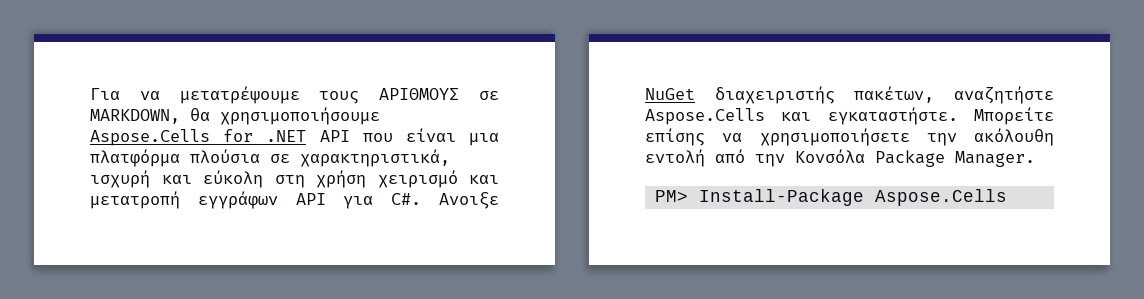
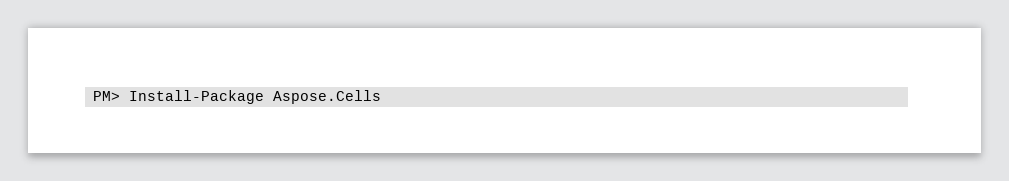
[90,86,499,104] [90,107,380,125] [90,128,500,146] [90,149,450,167] [90,170,499,188] [90,191,500,209] [645,86,1054,104] [645,107,1054,125] [645,128,1054,146] [645,149,1035,167] Για να μετατρέψουμε τους ΑΡΙΘΜΟΥΣ σε MARKDOWN, θα χρησιμοποιήσουμε Aspose.Cells for .NET API που είναι μια πλατφόρμα πλούσια σε χαρακτηριστικά, ισχυρή και εύκολη στη χρήση χειρισμό και μετατροπή εγγράφων API για C#. Ανοιξε NuGet διαχειριστής πακέτων, αναζητήστε Aspose.Cells και εγκαταστήστε. Μπορείτε επίσης να χρησιμοποιήσετε την ακόλουθη εντολή από την Κονσόλα Package Manager. // -> (93, 96) none

